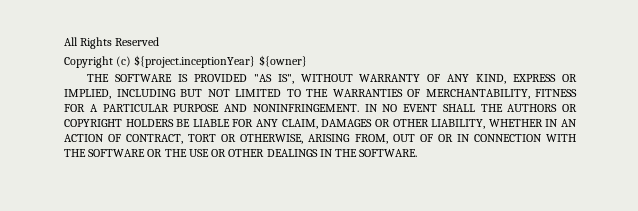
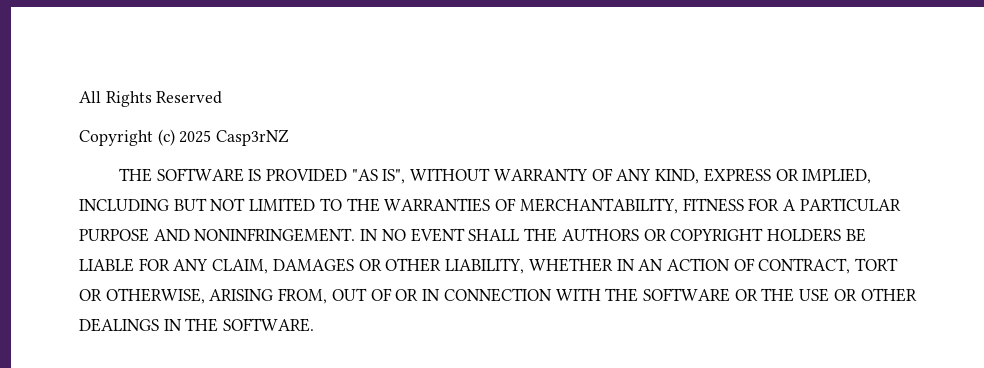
[134,55,307,68] ${project.inceptionYear} ${owner} -> [179,129,290,146] 2025 Casp3rNZ

